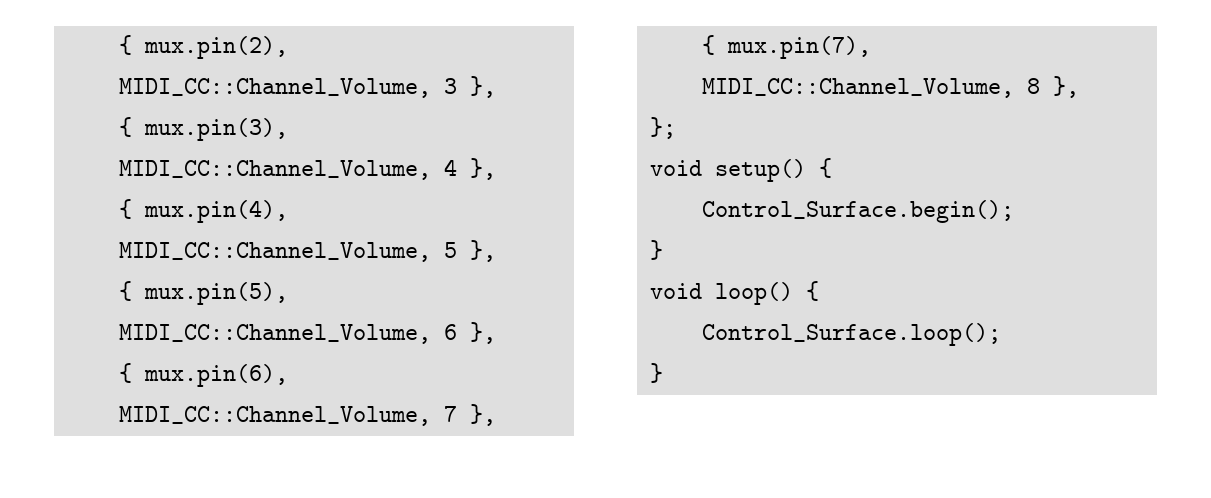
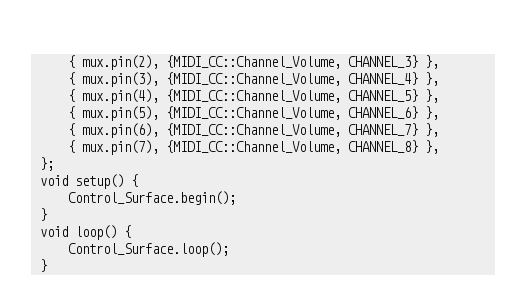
[118,78,457,98] MIDI_CC::Channel_Volume, 3 -> [166,55,419,69] {MIDI_CC::Channel_Volume, CHANNEL_3}
[118,159,457,180] MIDI_CC::Channel_Volume, 4 -> [166,72,419,86] {MIDI_CC::Channel_Volume, CHANNEL_4}
[118,242,457,262] MIDI_CC::Channel_Volume, 5 -> [166,89,419,103] {MIDI_CC::Channel_Volume, CHANNEL_5}
[118,324,457,344] MIDI_CC::Channel_Volume, 6 -> [166,106,419,120] {MIDI_CC::Channel_Volume, CHANNEL_6}
[118,406,457,426] MIDI_CC::Channel_Volume, 7 -> [166,123,419,137] {MIDI_CC::Channel_Volume, CHANNEL_7}
[701,78,1040,98] MIDI_CC::Channel_Volume, 8 -> [166,140,419,154] {MIDI_CC::Channel_Volume, CHANNEL_8}

